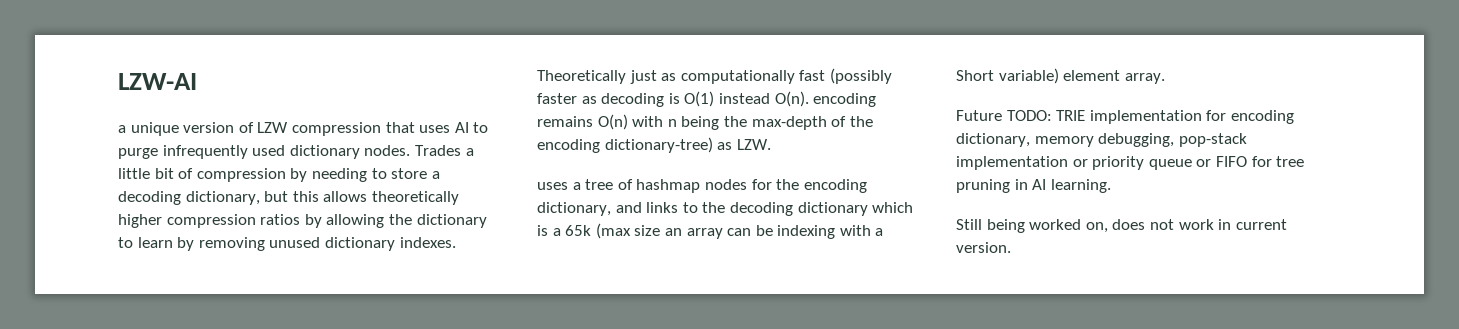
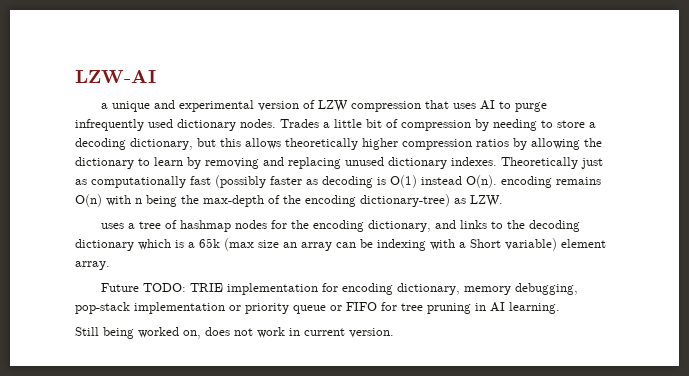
(179, 129) none -> [154,100,255,112] and experimental
(265, 244) none -> [263,157,341,169] and replacing

